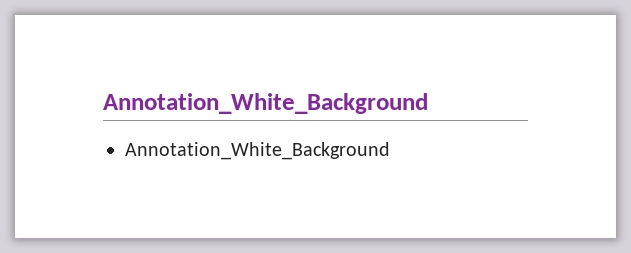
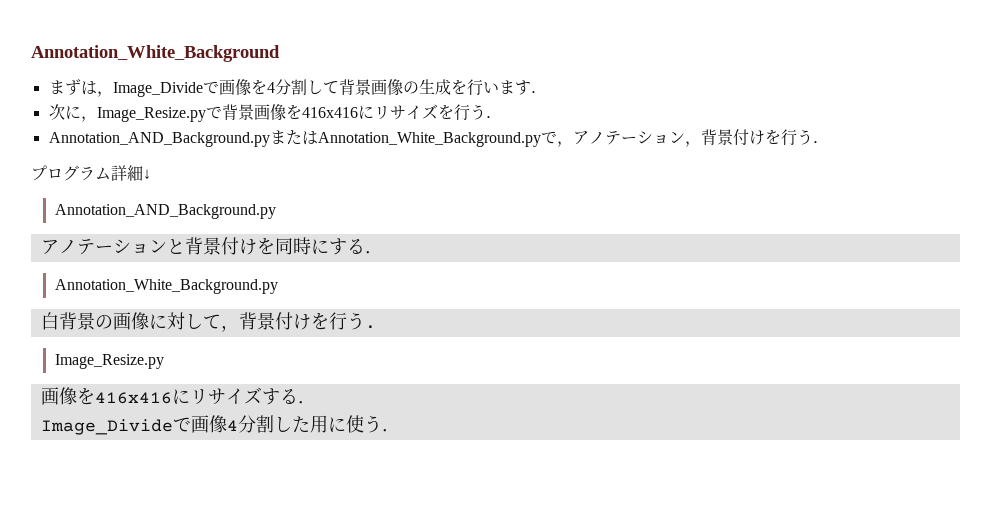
[125,142,390,160] Annotation_White_Background -> [48,79,547,97] [48,104,502,122] [48,129,829,147] [31,165,151,181] [54,204,276,219] [40,237,383,255] [54,279,278,294] [40,312,376,332] [54,354,164,369] [40,387,316,405] [40,415,400,435] まずは，Image_Divideで画像を4分割して背景画像の生成を行います． // 次に，Image_Resize.pyで背景画像を416x416にリサイズを行う． // Annotation_AND_Background.pyまたはAnnotation_White_Background.pyで，アノテーション，背景付けを行う． // プログラム詳細↓ // Annotation_AND_Background.py // アノテーションと背景付けを同時にする． // Annotation_White_Background.py // 白背景の画像に対して，背景付けを行う. // Image_Resize.py // 画像を416x416にリサイズする． // Image_Divideで画像4分割した用に使う．

